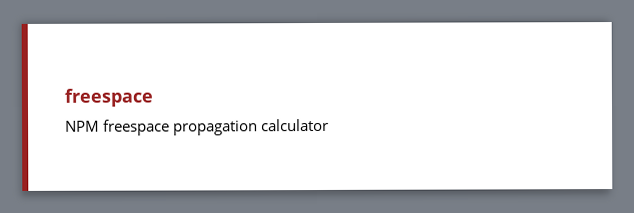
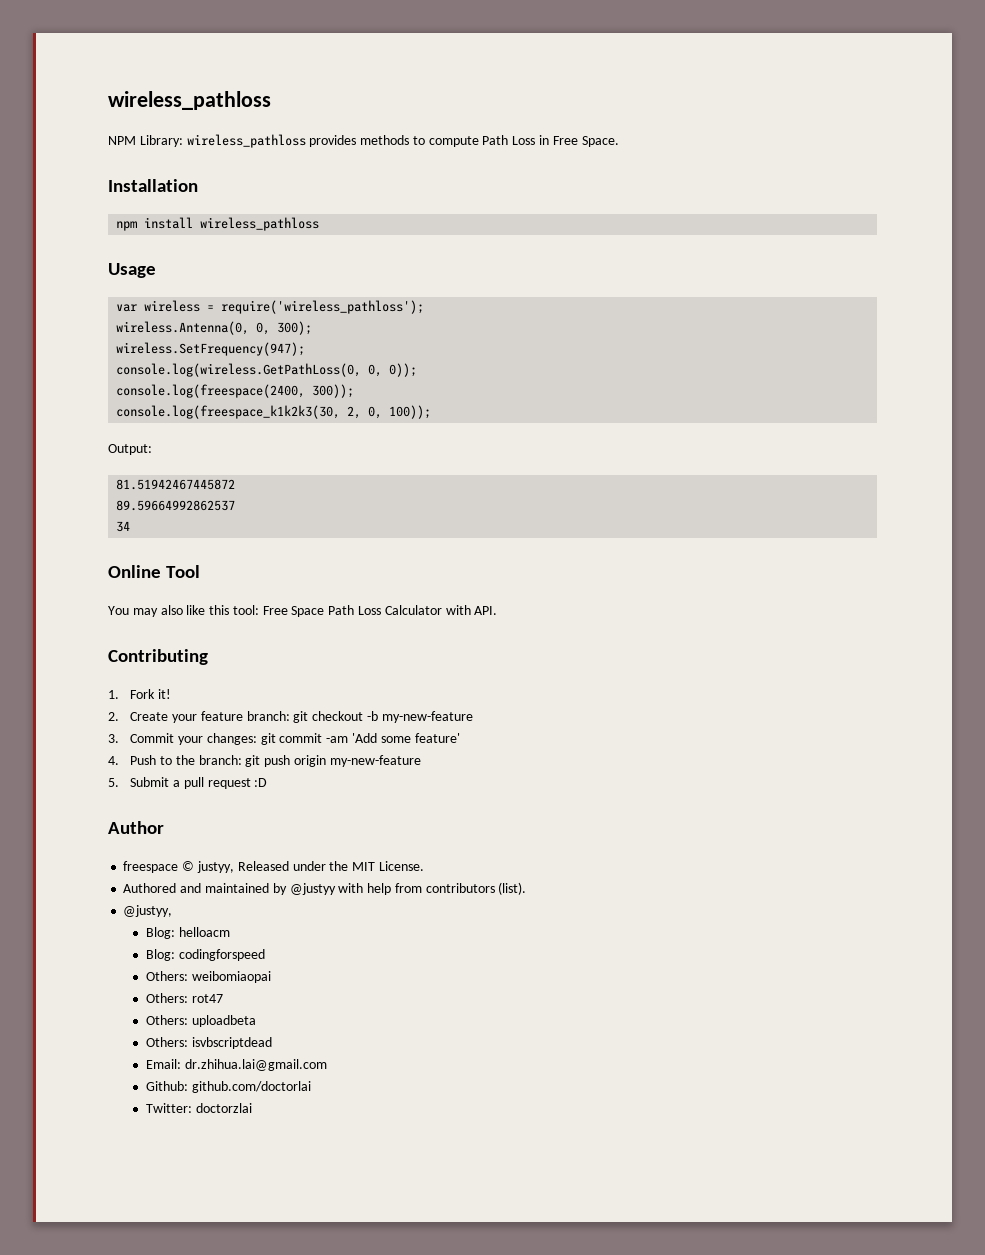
[64,88,153,107] freespace -> [108,91,271,110] wireless_pathloss
[103,118,330,136] freespace propagation calculator -> [139,134,619,148] [108,179,198,192] [116,217,320,231] [108,263,156,278] [116,300,425,314] [116,321,313,335] [116,342,306,356] [116,363,418,377] [116,384,355,398] [116,405,432,419] [108,444,152,455] [116,479,236,490] [116,500,236,511] [116,521,131,532] [108,565,201,578] [108,605,498,617] [108,649,208,665] [108,689,172,699] [108,711,473,723] [108,733,460,745] [108,755,421,767] [108,777,268,789] [108,821,164,834] [123,861,424,873] [123,882,527,895] [123,905,173,917] [145,927,230,939] [145,949,265,961] [145,971,271,983] [145,993,223,1003] [145,1015,256,1027] [145,1037,272,1049] [145,1059,327,1071] [145,1081,311,1093] [145,1103,252,1113] Library: wireless_pathloss provides methods to compute Path Loss in Free Space. // Installation // npm install wireless_pathloss // Usage // var wireless = require('wireless_pathloss'); // wireless.Antenna(0, 0, 300); // wireless.SetFrequency(947); // console.log(wireless.GetPathLoss(0, 0, 0)); // console.log(freespace(2400, 300)); // console.log(freespace_k1k2k3(30, 2, 0, 100)); // Output: // 81.51942467445872 // 89.59664992862537 // 34 // Online Tool // You may also like this tool: Free Space Path Loss Calculator with API. // Contributing // 1. Fork it! // 2. Create your feature branch: git checkout -b my-new-feature // 3. Commit your changes: git commit -am 'Add some feature' // 4. Push to the branch: git push origin my-new-feature // 5. Submit a pull request :D // Author // freespace © justyy, Released under the MIT License. // Authored and maintained by @justyy with help from contributors (list). // @justyy, // Blog: helloacm // Blog: codingforspeed // Others: weibomiaopai // Others: rot47 // Others: uploadbeta // Others: isvbscriptdead // Email: dr.zhihua.lai@gmail.com // Github: github.com/doctorlai // Twitter: doctorzlai

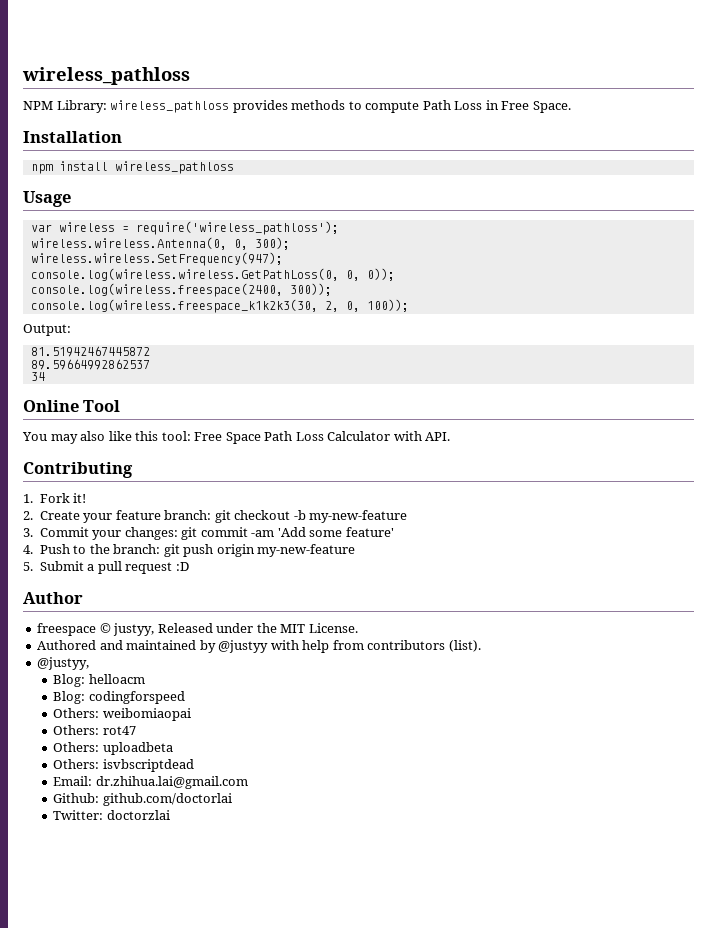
[116,321,250,335] wireless.Antenna(0, -> [30,237,227,250] wireless.wireless.Antenna(0,
[116,342,306,356] [116,363,362,377] wireless.SetFrequency(947); // console.log(wireless.GetPathLoss(0, -> [30,252,283,266] [30,268,339,281] wireless.wireless.SetFrequency(947); // console.log(wireless.wireless.GetPathLoss(0,
[116,384,306,398] console.log(freespace(2400, -> [30,283,283,297] console.log(wireless.freespace(2400,
[116,405,341,419] console.log(freespace_k1k2k3(30, -> [30,299,318,313] console.log(wireless.freespace_k1k2k3(30,

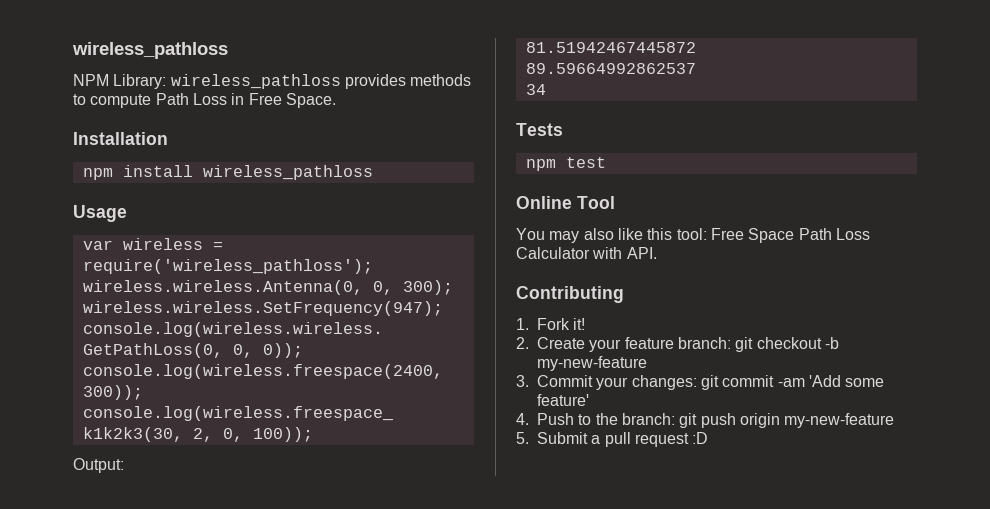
(45, 376) none -> [516,123,563,136] [525,157,606,171] // Tests // npm test
[23,592,83,604] [37,623,358,636] [37,640,481,653] [37,657,90,670] [53,674,145,687] [53,691,185,704] [53,708,191,721] [53,725,136,735] [53,742,173,755] [53,759,194,772] [53,776,248,789] [53,793,232,806] [53,810,170,820] // Author // freespace © justyy, Released under the MIT License. // Authored and maintained by @justyy with help from contributors (list). // @justyy, // Blog: helloacm // Blog: codingforspeed // Others: weibomiaopai // Others: rot47 // Others: uploadbeta // Others: isvbscriptdead // Email: dr.zhihua.lai@gmail.com // Github: github.com/doctorlai // Twitter: doctorzlai -> (709, 438) none

